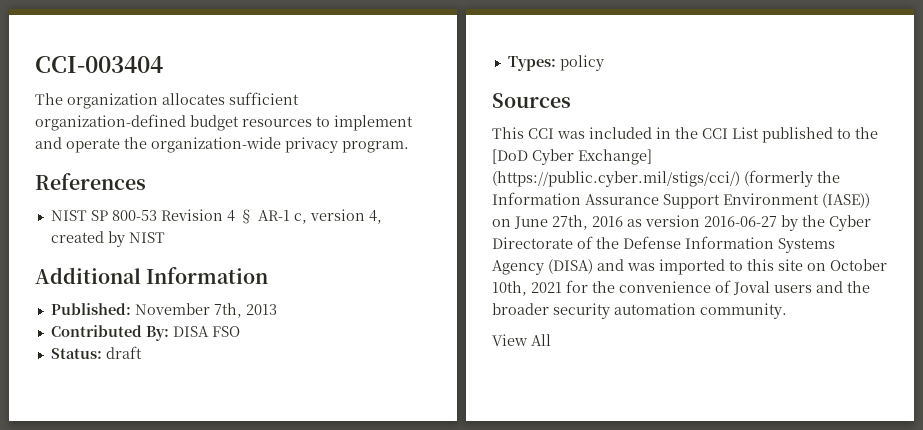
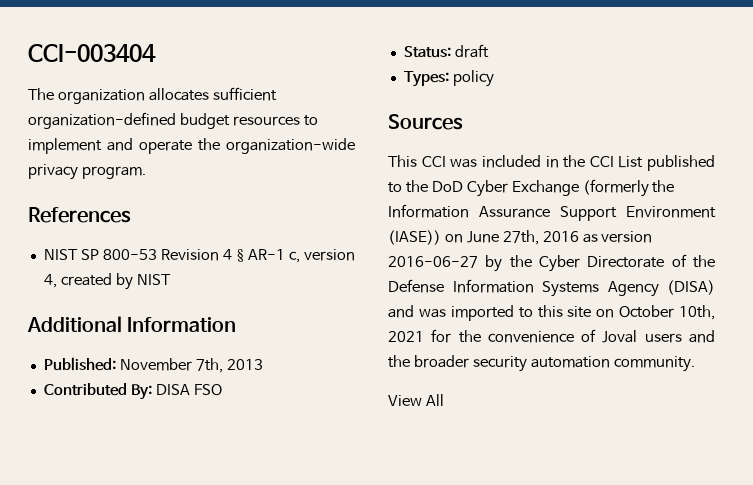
[492,149,652,165] [492,171,740,187] [DoD Cyber Exchange] (https://public.cyber.mil/stigs/cci/) -> [431,180,579,197] DoD Cyber Exchange

